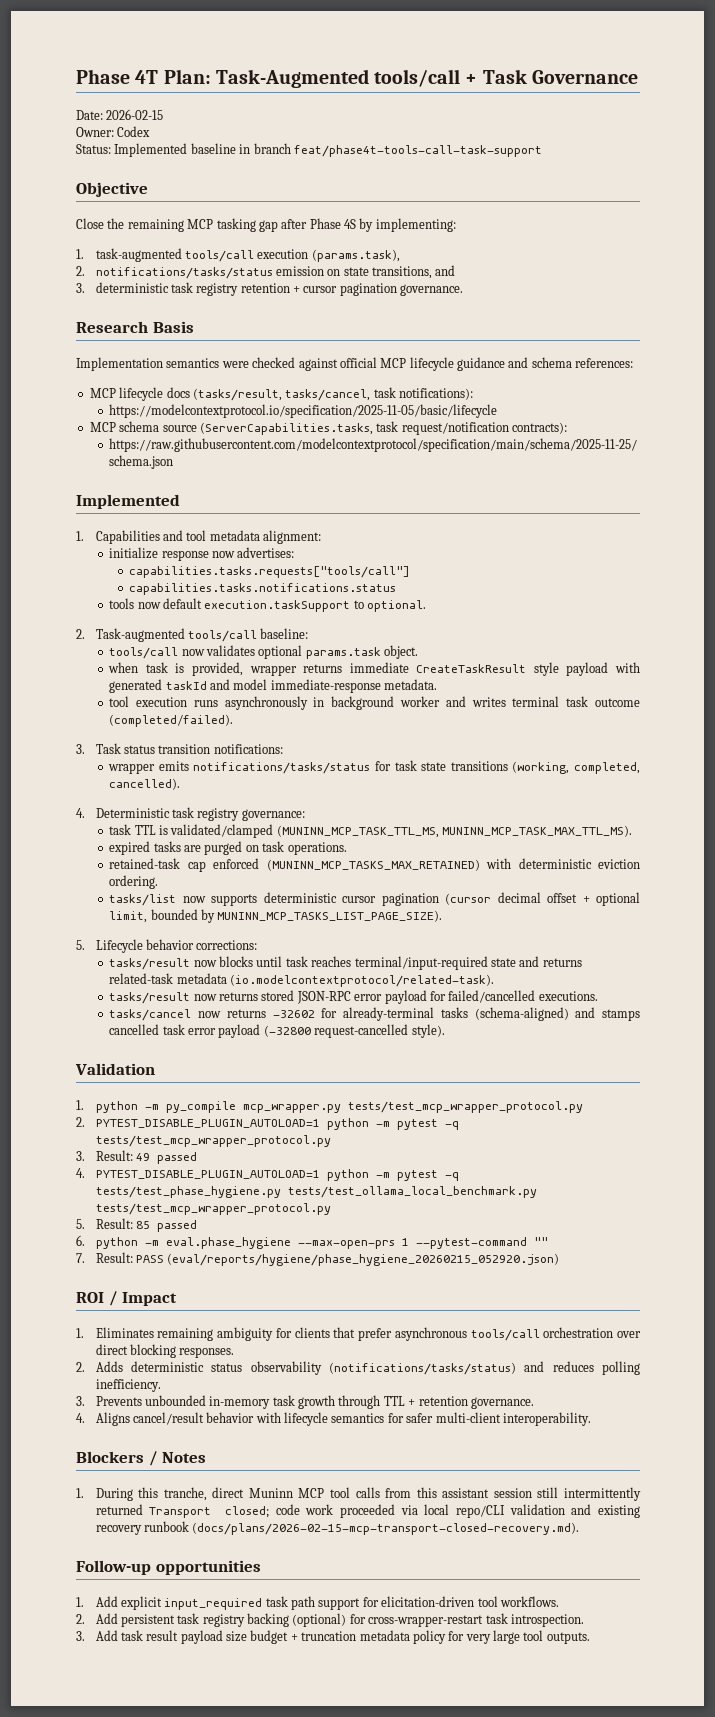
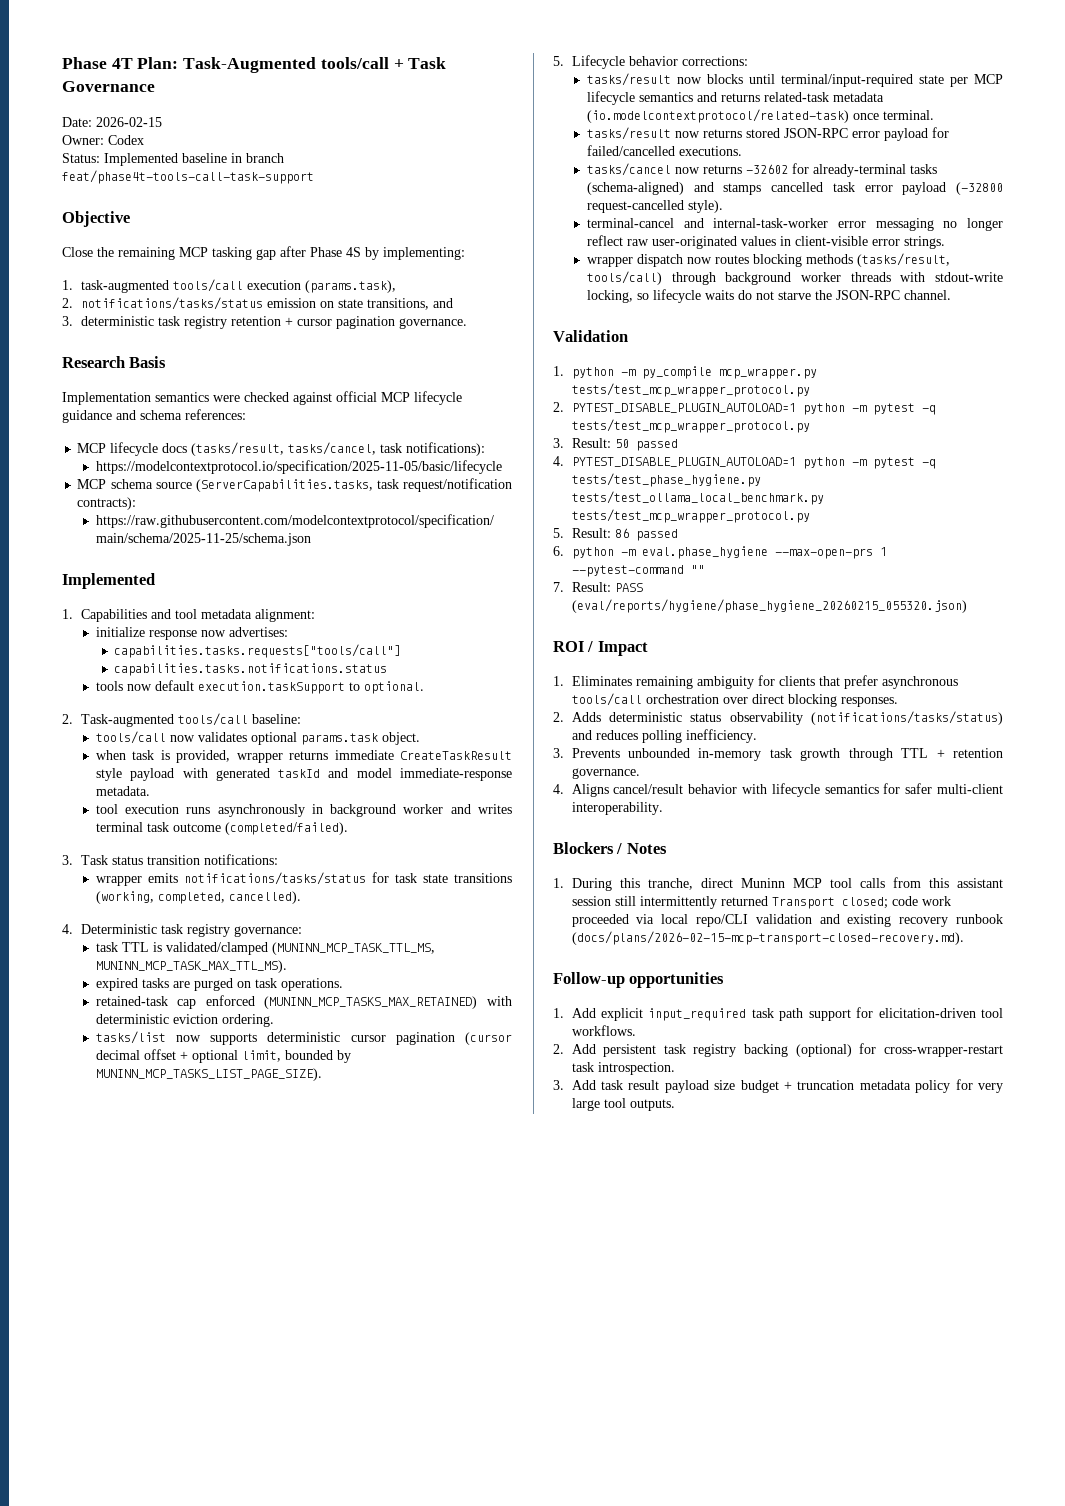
[285,956,516,970] task reaches terminal/input-required state -> [780,74,1003,87] [586,91,693,105] terminal/input-required state per MCP lifecycle semantics
[230,974,495,987] (io.modelcontextprotocol/related-task). -> [586,109,934,123] (io.modelcontextprotocol/related-task) once terminal.
(445, 1031) none -> [586,218,1003,231] [586,235,945,249] [586,253,950,267] [586,271,1003,285] [586,289,951,303] // terminal-cancel and internal-task-worker error messaging no longer reflect raw user-originated values in client-visible error strings. // wrapper dispatch now routes blocking methods (tasks/result, tools/call) through background worker threads with stdout-write locking, so lifecycle waits do not starve the JSON-RPC channel.
[135,1153,150,1161] 49 -> [614,439,629,448] 50
[135,1221,150,1229] 85 -> [614,528,629,538] 86
[167,1253,560,1266] (eval/reports/hygiene/phase_hygiene_20260215_052920.json) -> [571,599,967,613] (eval/reports/hygiene/phase_hygiene_20260215_055320.json)

